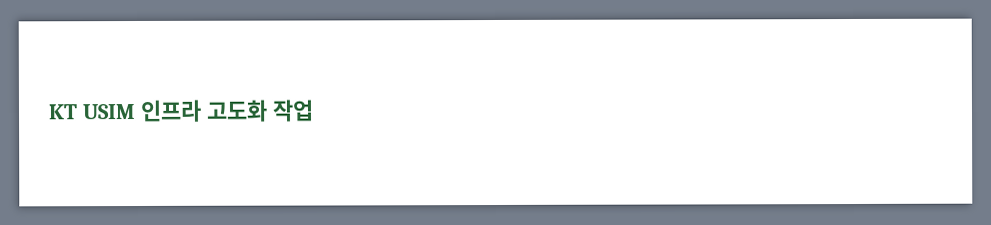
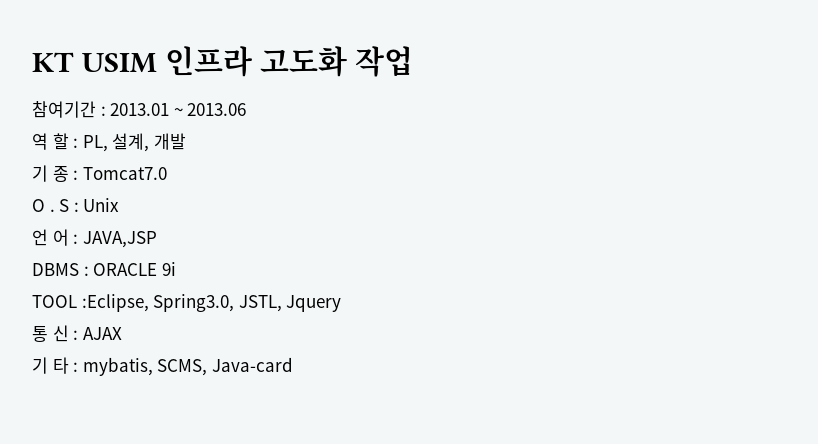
(314, 110) none -> [32,101,247,118] [32,133,186,152] [32,165,167,182] [32,198,120,212] [32,229,157,248] [32,262,176,276] [32,294,342,312] [32,325,122,342] [32,357,293,376] // 참여기간 : 2013.01 ~ 2013.06 // 역 할 : PL, 설계, 개발 // 기 종 : Tomcat7.0 // O . S : Unix // 언 어 : JAVA,JSP // DBMS : ORACLE 9i // TOOL :Eclipse, Spring3.0, JSTL, Jquery // 통 신 : AJAX // 기 타 : mybatis, SCMS, Java-card

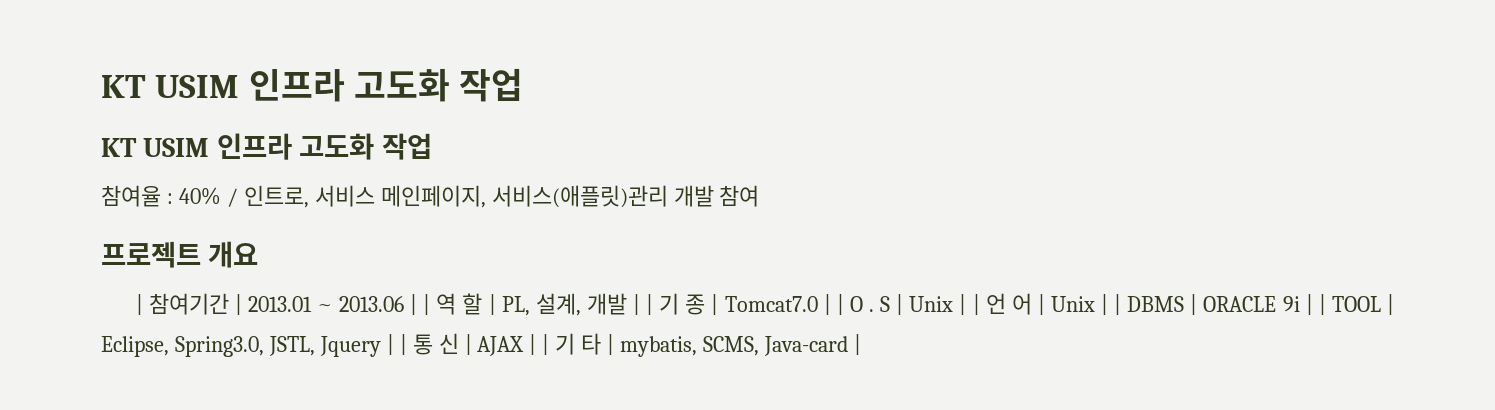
[32,46,414,77] [32,101,106,118] KT USIM 인프라 고도화 작업 // 참여기간 : -> [101,68,524,102] [101,133,432,160] [101,185,760,208] [101,241,259,268] [135,293,242,315] KT USIM 인프라 고도화 작업 // KT USIM 인프라 고도화 작업 // 참여율 : 40% / 인트로, 서비스 메인페이지, 서비스(애플릿)관리 개발 참여 // 프로젝트 개요 // | 참여기간 |
(247, 109) // -> [410,294,431,315] | |
[73,138,79,148] : -> [488,294,496,315] |
(186, 141) // -> [632,294,654,315] | |
[73,170,79,180] : -> [711,294,719,315] |
(167, 173) // -> [823,294,844,315] | |
[73,198,120,212] [32,229,157,248] [32,262,176,276] [32,294,149,312] : Unix // 언 어 : JAVA,JSP // DBMS : ORACLE 9i // TOOL :Eclipse, -> [896,293,1394,315] [101,336,169,357] | Unix | | 언 어 | Unix | | DBMS | ORACLE 9i | | TOOL | Eclipse,
(342, 303) // -> [386,334,407,355] | |
[73,330,79,340] : -> [464,334,472,355] |
(122, 333) // -> [529,334,550,355] | |
[73,362,79,372] : -> [607,334,615,355] |
(293, 364) none -> [853,334,861,355] |

